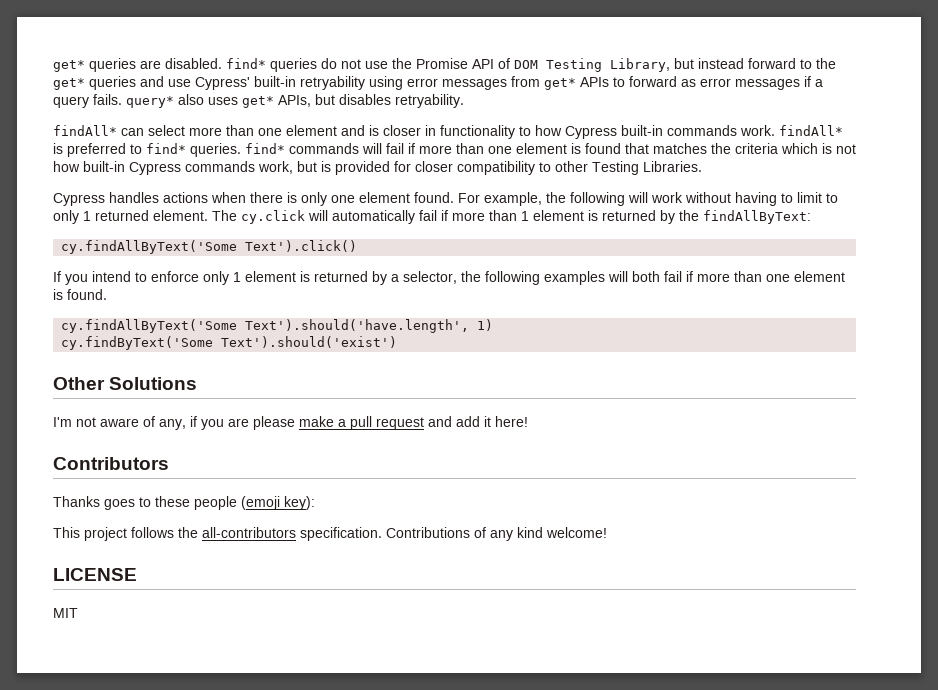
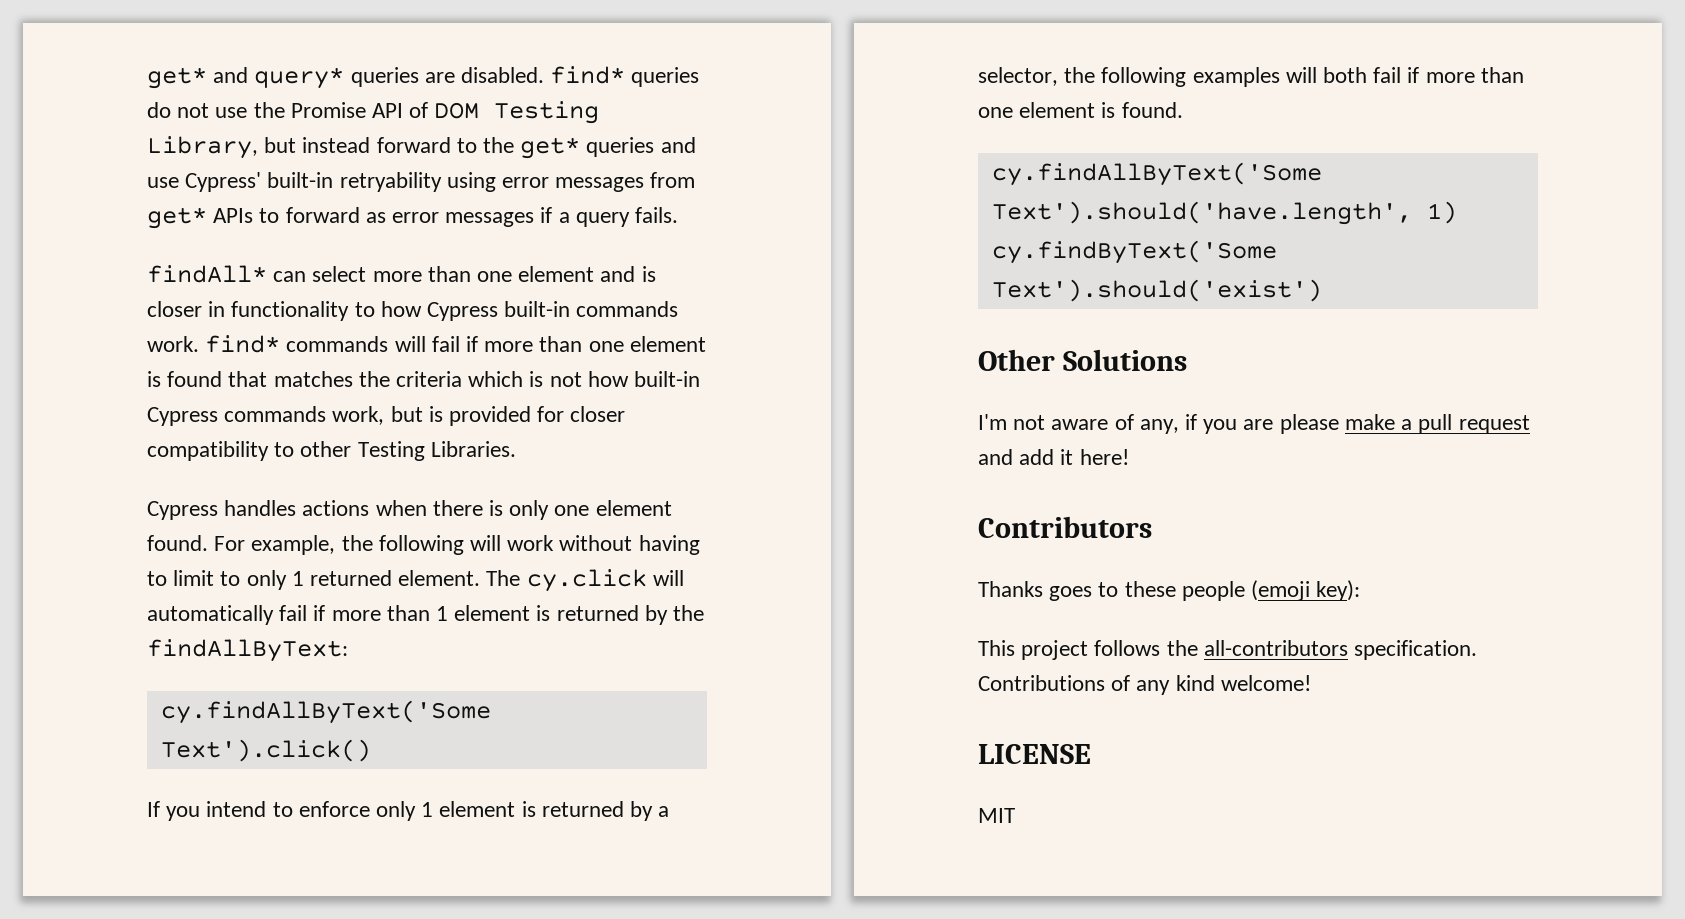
[53,60,85,72] get* -> [147,67,345,89] get* and query*
[126,94,464,108] query* also uses get* APIs, but disables retryability. -> (679, 215) none
[779,125,843,136] [53,143,241,157] findAll* is preferred to find* queries. -> (199, 344) none

